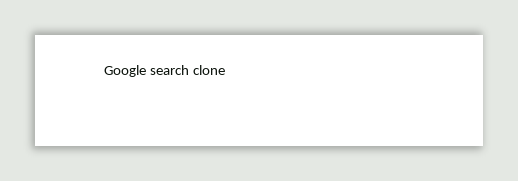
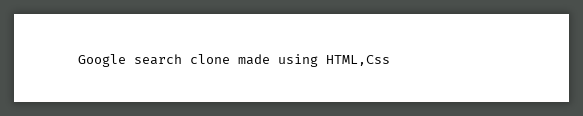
(225, 70) none -> [238,54,390,67] made using HTML,Css

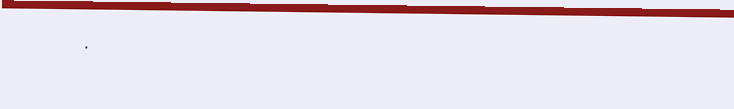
[78,54,390,67] Google search clone made using HTML,Css -> [84,46,90,49] .

